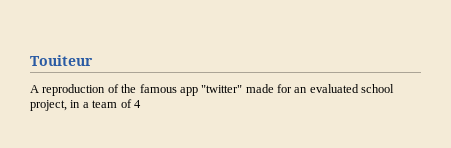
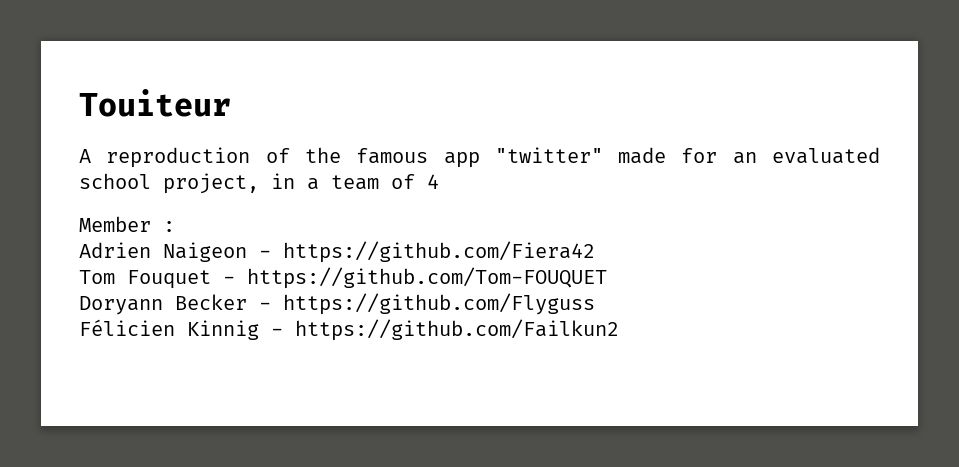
(141, 104) none -> [79,216,175,232] [79,241,595,263] [79,267,607,289] [79,293,595,315] [79,319,619,341] // Member : // Adrien Naigeon - https://github.com/Fiera42 // Tom Fouquet - https://github.com/Tom-FOUQUET // Doryann Becker - https://github.com/Flyguss // Félicien Kinnig - https://github.com/Failkun2

